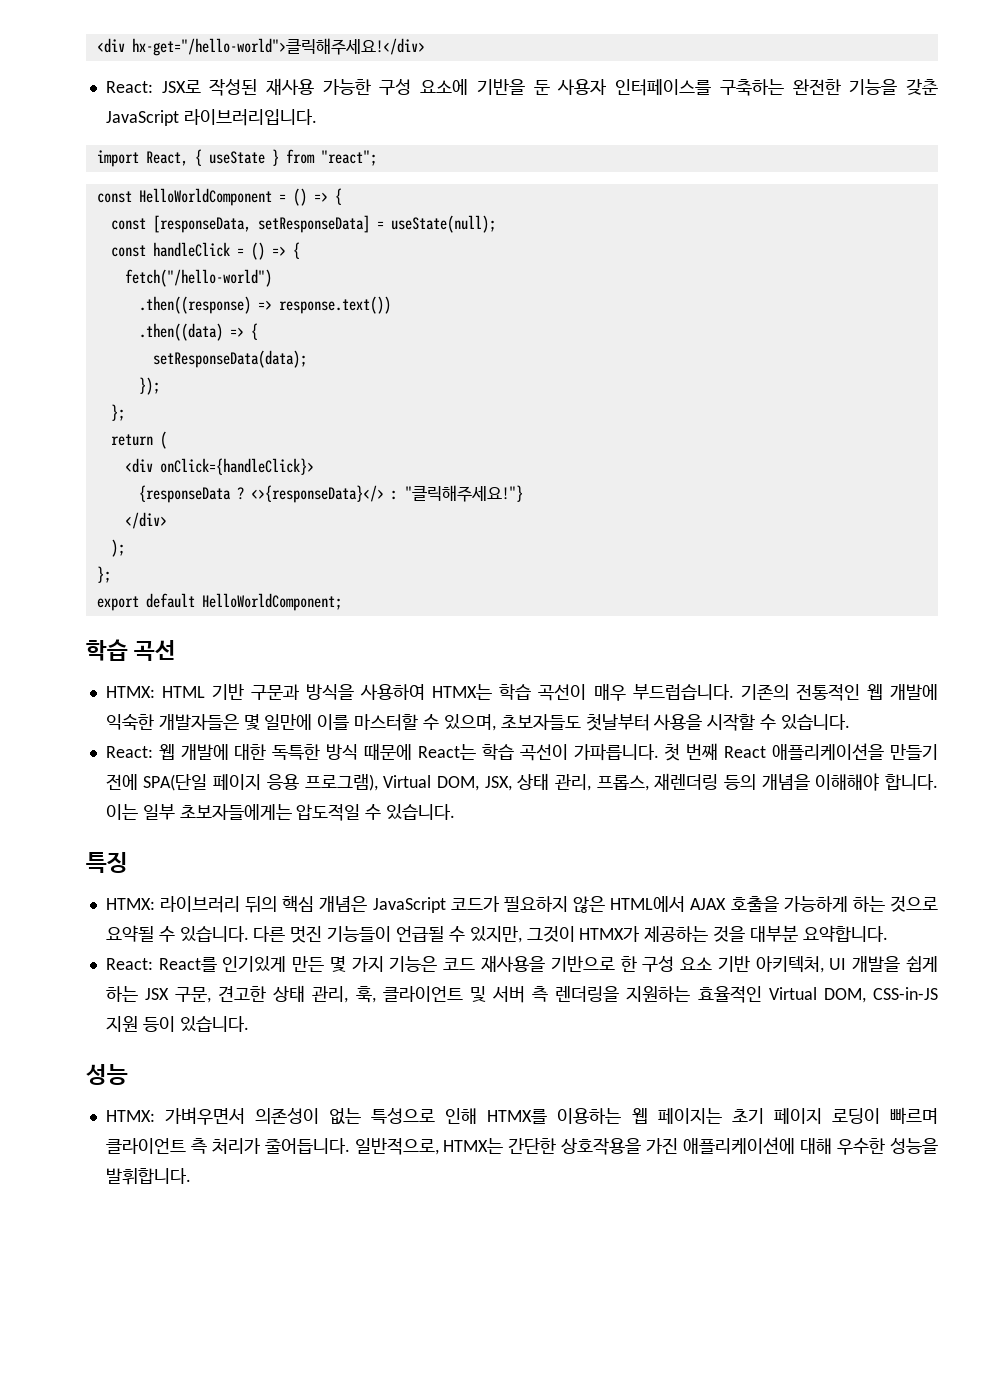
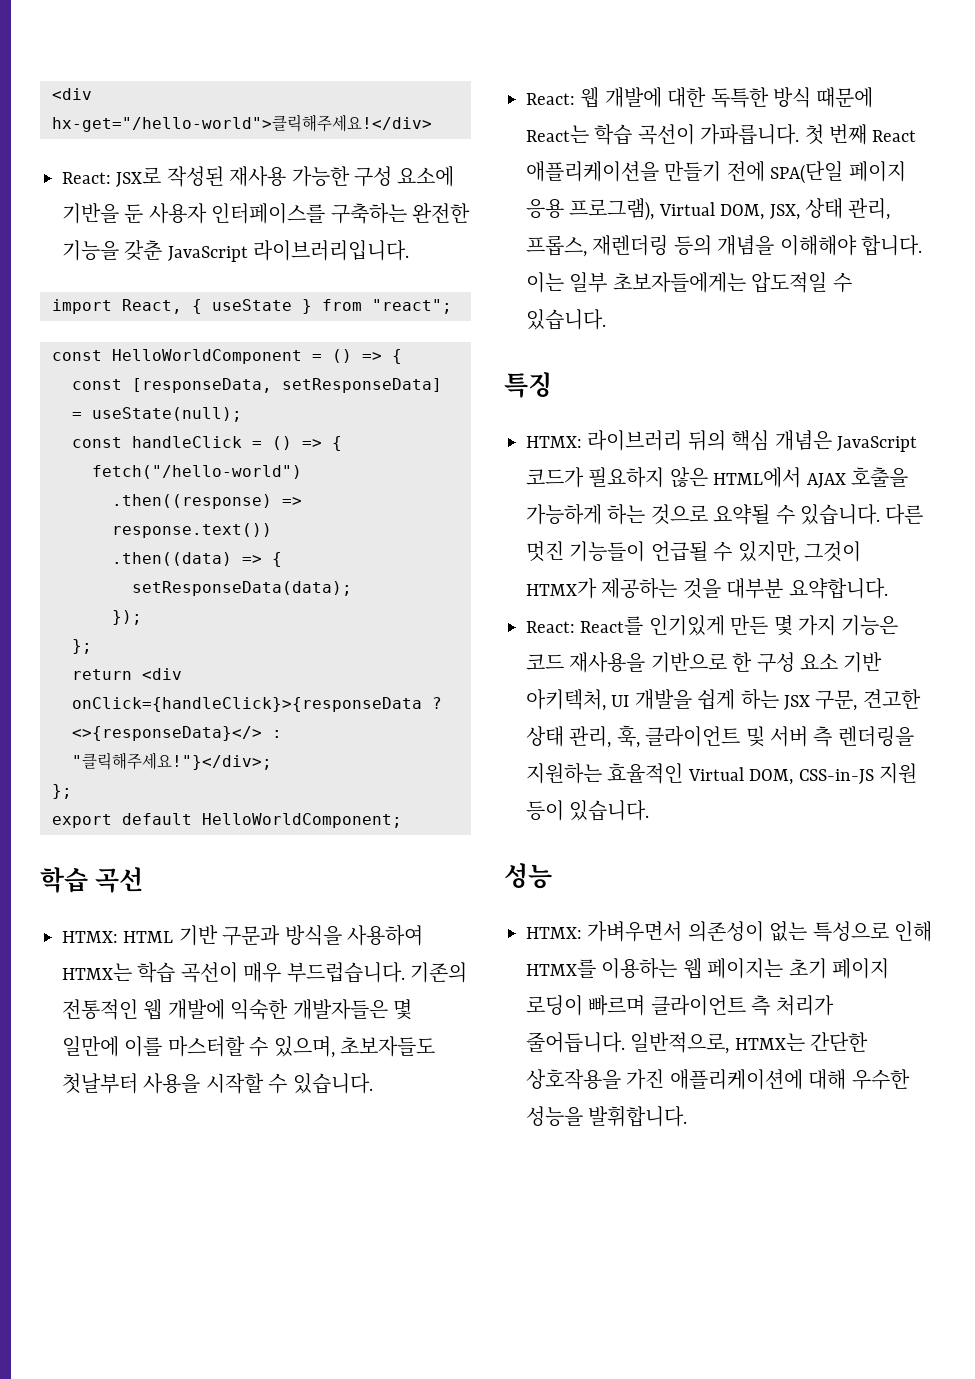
[159,431,167,449] [124,458,314,475] [138,485,523,503] [124,512,167,529] [110,539,125,557] ( // <div onClick={handleClick}> // {responseData ? <>{responseData}</> : "클릭해주세요!"} // </div> // ); -> [142,668,182,680] [72,697,442,712] [72,726,282,741] [72,752,272,770] <div onClick={handleClick}>{responseData ? <>{responseData}</> : "클릭해주세요!"}</div>;

